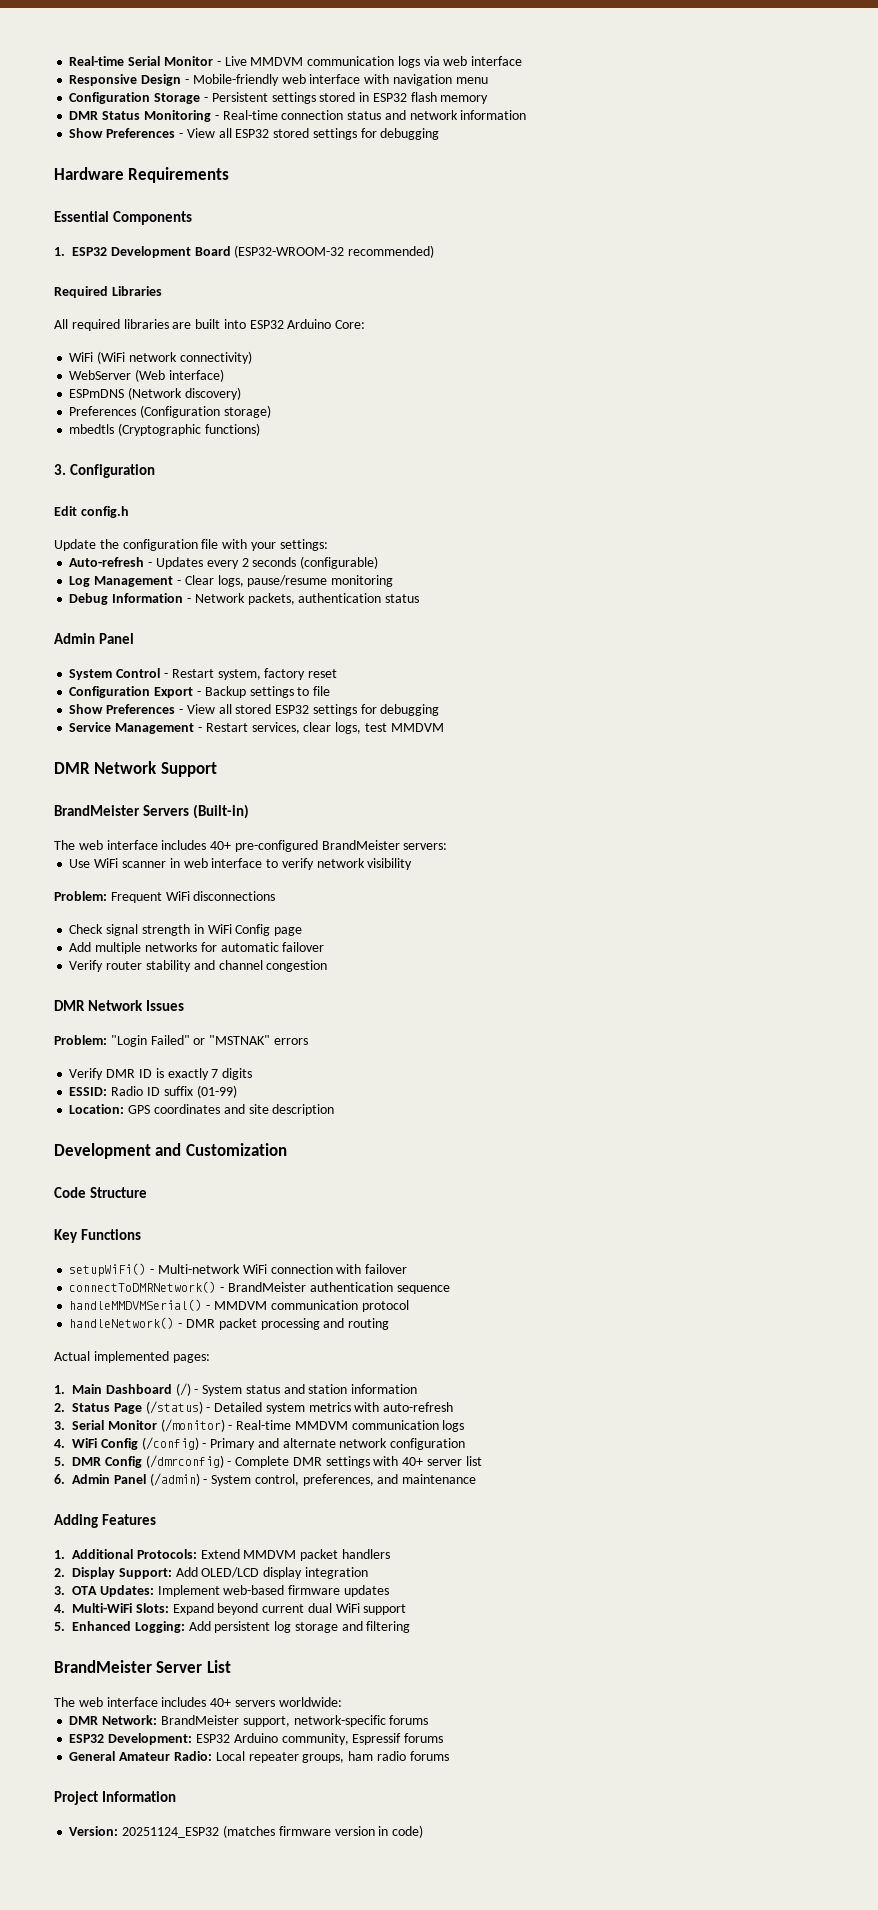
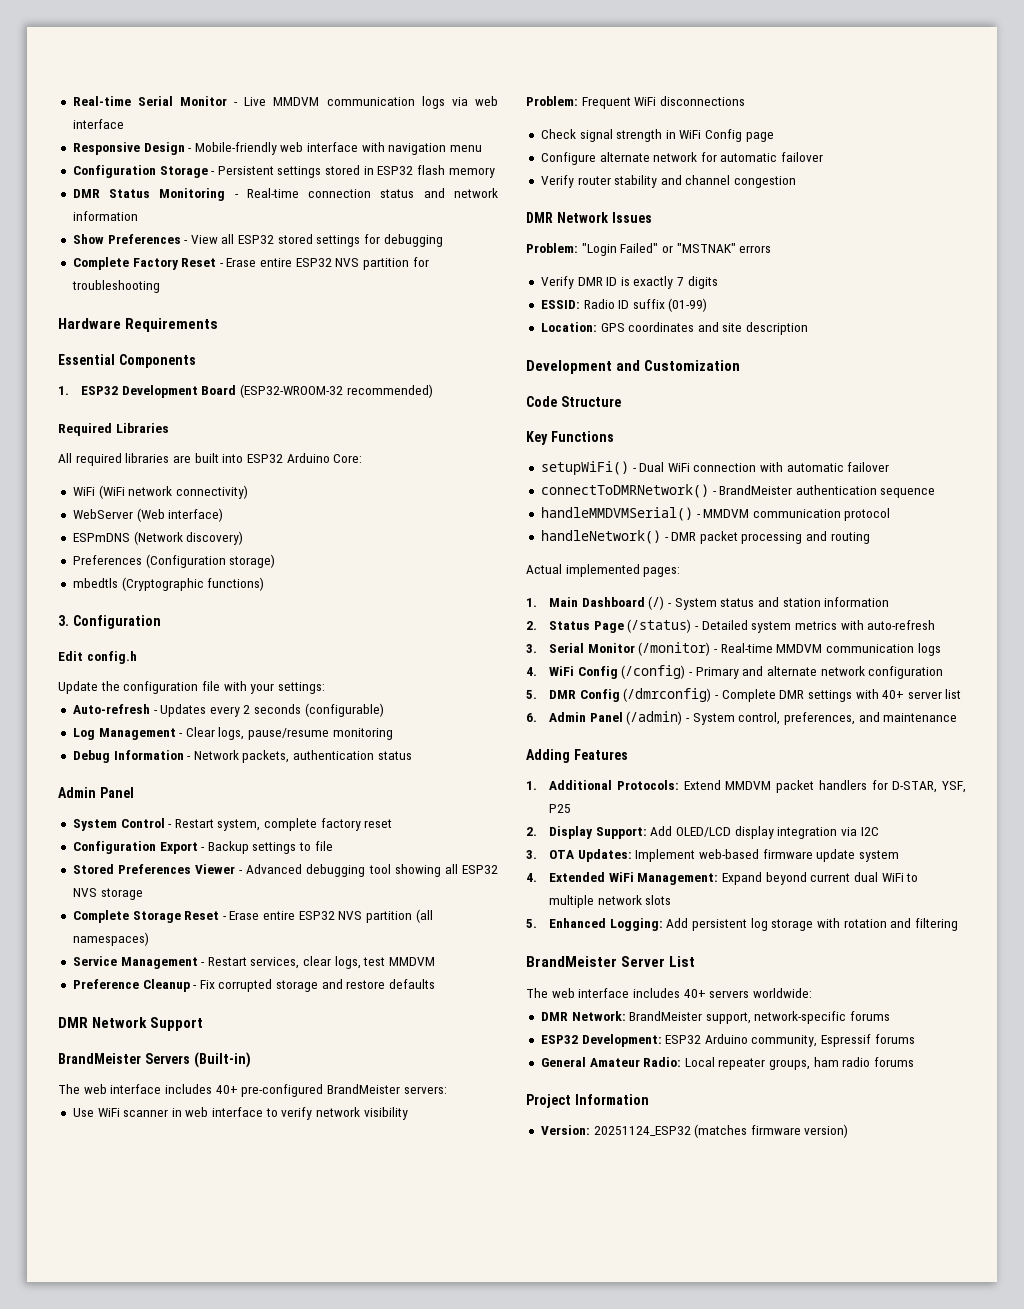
(440, 134) none -> [72,257,429,270] [71,280,160,293] // Complete Factory Reset - Erase entire ESP32 NVS partition for troubleshooting
(261, 674) none -> [264,818,318,831] complete
[69,704,440,716] Show Preferences - View all stored ESP32 settings for debugging -> [72,864,498,877] [72,888,143,900] [72,909,433,923] [72,932,149,946] Stored Preferences Viewer - Advanced debugging tool showing all ESP32 NVS storage // Complete Storage Reset - Erase entire ESP32 NVS partition (all namespaces)
(444, 727) none -> [72,979,436,992] // Preference Cleanup - Fix corrupted storage and restore defaults
[69,942,197,954] Add multiple networks -> [540,152,698,165] Configure alternate network
[157,1264,240,1274] Multi-network -> [639,462,665,472] Dual
(362, 1269) none -> [786,463,844,472] automatic
(390, 1554) none -> [871,780,966,793] [549,804,572,813] for D-STAR, YSF, P25
(368, 1573) none -> [840,827,879,836] via I2C
[343,1585,389,1597] [54,1603,169,1613] updates // 4. Multi-WiFi Slots: -> [816,849,899,862] [526,872,719,885] update system // 4. Extended WiFi Management:
[363,1604,407,1615] support -> [906,873,919,882] [549,895,672,908] to multiple network slots
(338, 1627) none -> [816,918,887,928] with rotation
[334,1825,424,1838] version in code) -> [804,1124,849,1138] version)

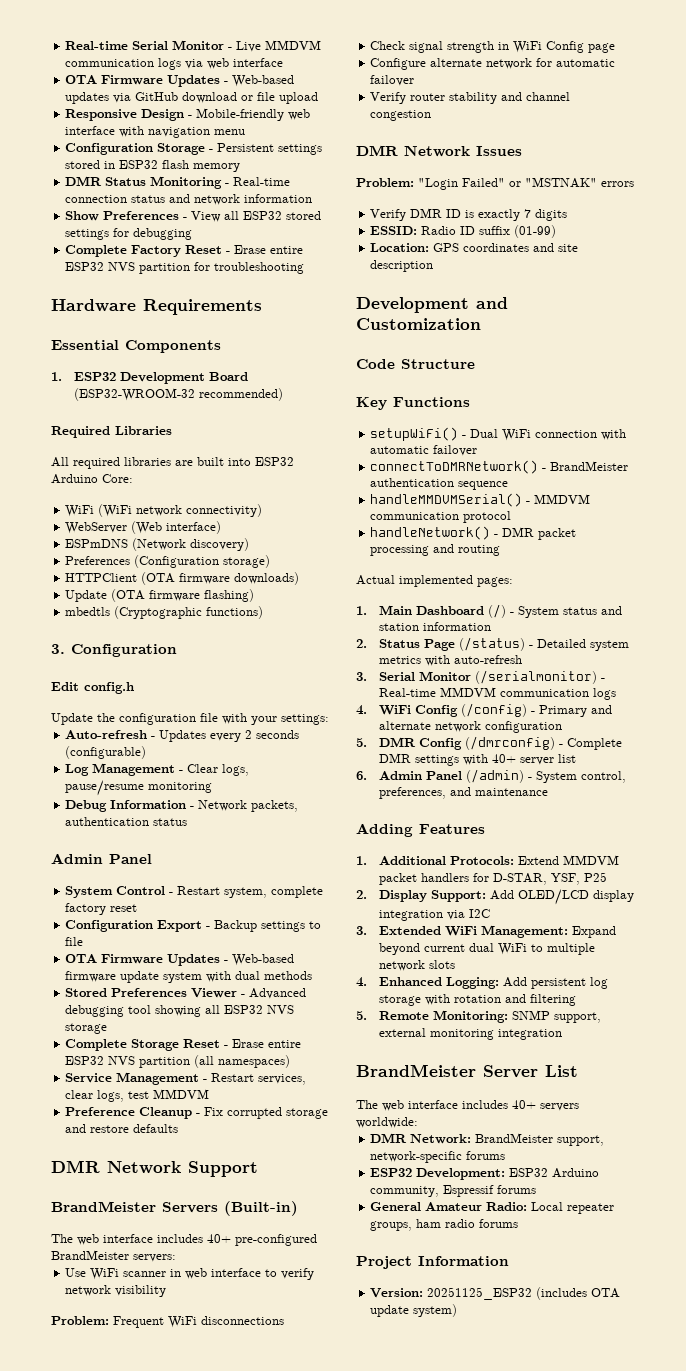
(124, 124) none -> [65,75,295,87] [65,92,319,104] // OTA Firmware Updates - Web-based updates via GitHub download or file upload
(276, 561) none -> [65,572,300,585] [65,589,255,602] // HTTPClient (OTA firmware downloads) // Update (OTA firmware flashing)
(333, 846) none -> [65,954,295,966] [65,971,313,983] // OTA Firmware Updates - Web-based firmware update system with dual methods
[638,642,711,656] (/monitor) -> [474,670,597,684] (/serialmonitor)
[549,849,899,862] [526,873,537,882] OTA Updates: Implement web-based firmware update system // 4. -> (367, 930) none
[526,919,537,928] 5. -> [356,977,367,987] 4.
(958, 924) none -> [356,1010,601,1023] [378,1028,562,1040] // 5. Remote Monitoring: SNMP support, external monitoring integration
[593,1124,849,1138] 20251124_ESP32 (matches firmware version) -> [427,1287,621,1300] [370,1304,458,1317] 20251125_ESP32 (includes OTA update system)

